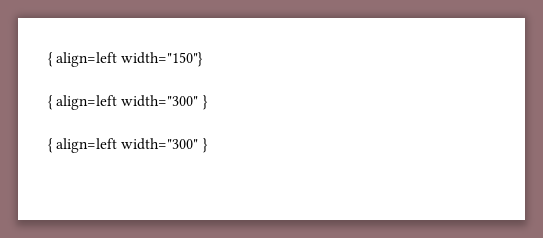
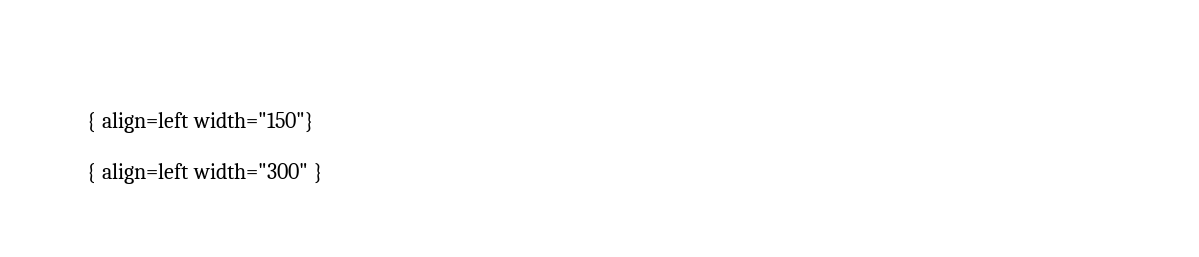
[48,138,208,153] // { align=left width="300" } -> (323, 173) none

